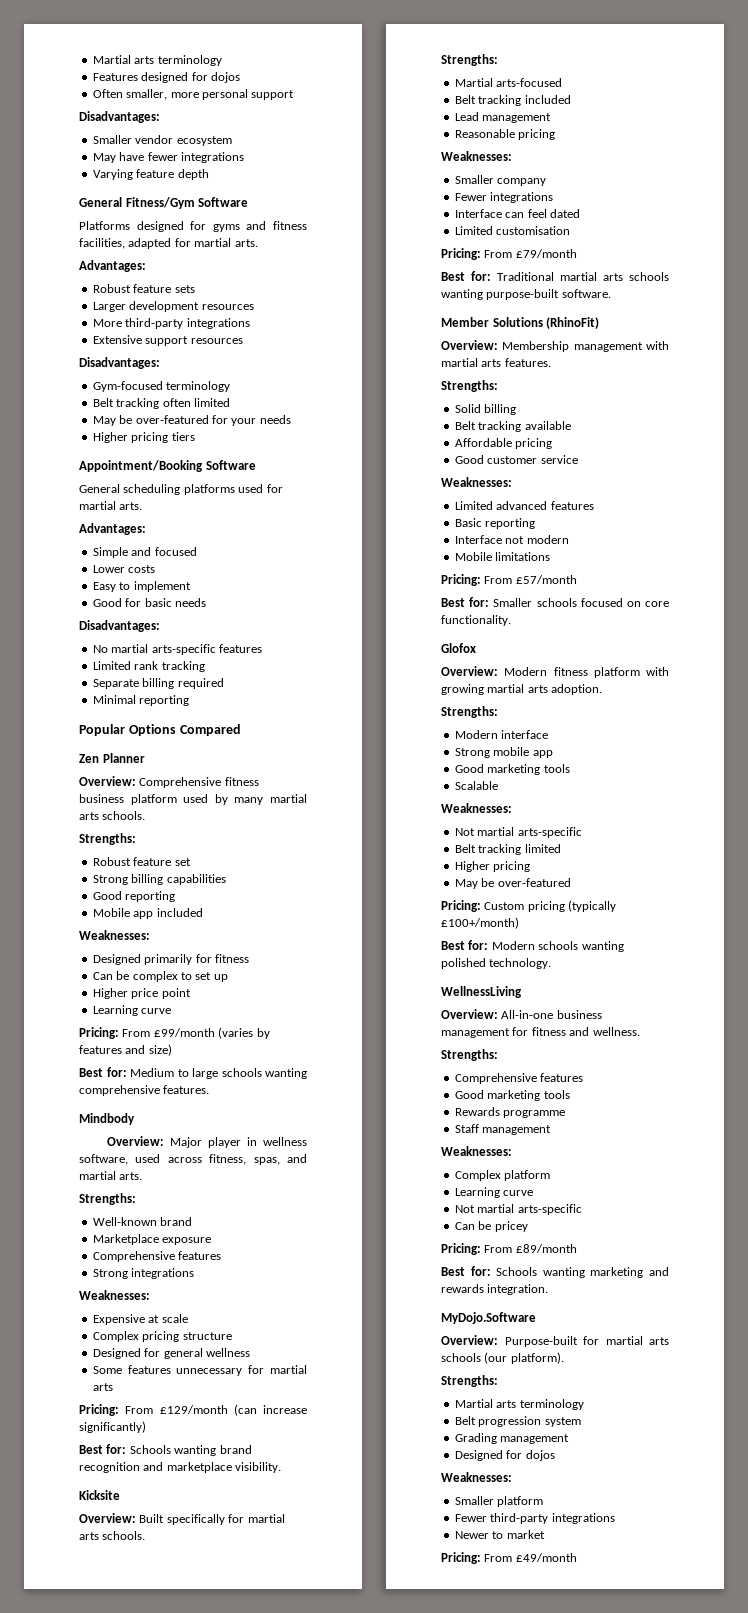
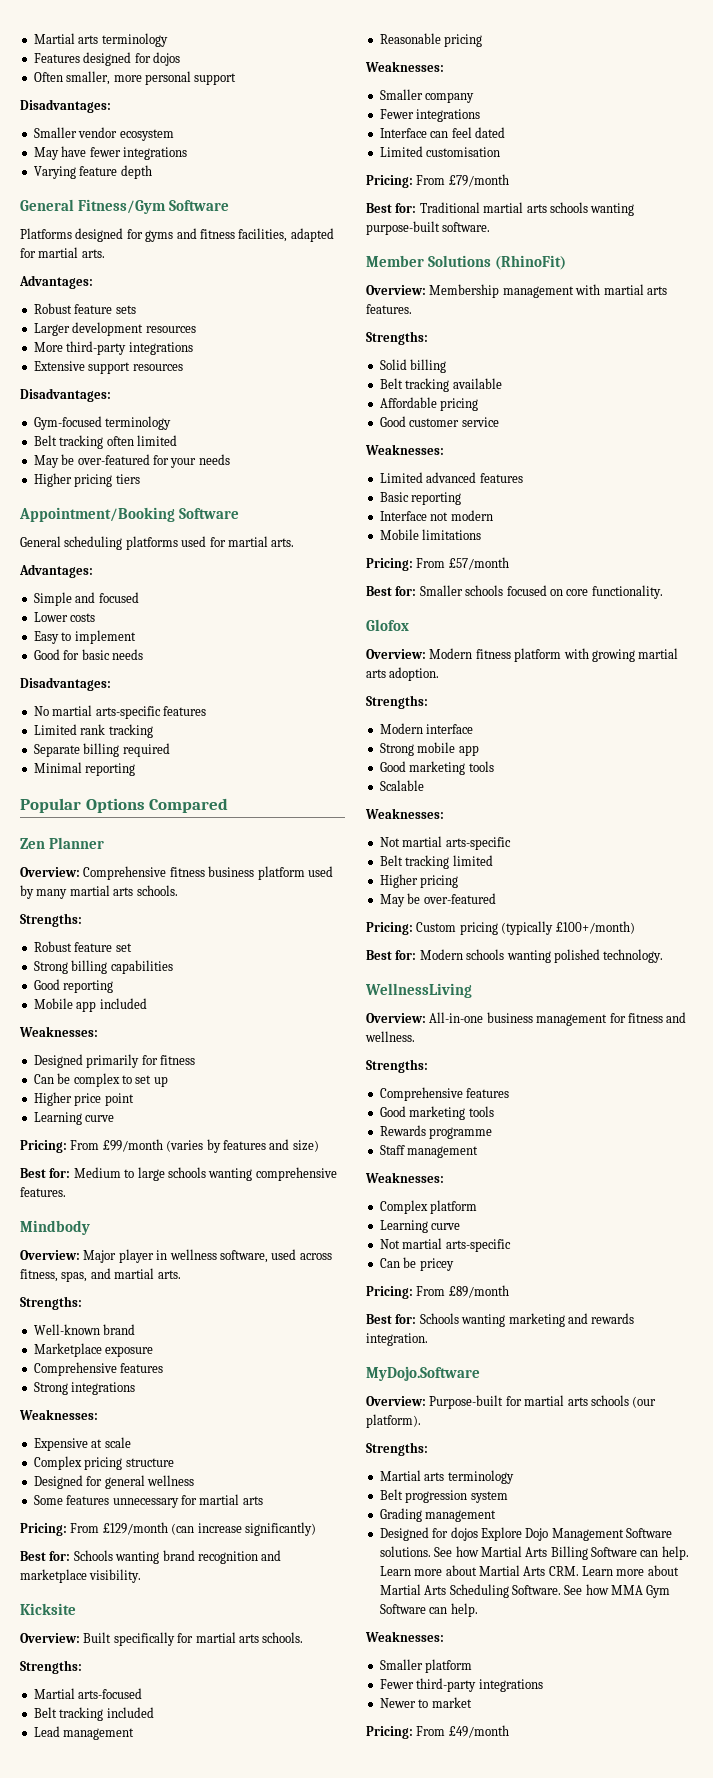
(555, 1455) none -> [480,1527,672,1541] [379,1546,689,1560] [379,1565,679,1576] [379,1584,671,1598] [379,1603,478,1617] Explore Dojo Management Software solutions. See how Martial Arts Billing Software can help. Learn more about Martial Arts CRM. Learn more about Martial Arts Scheduling Software. See how MMA Gym Software can help.

